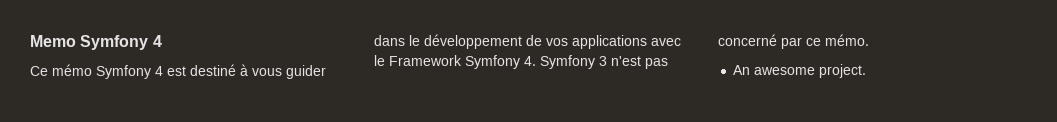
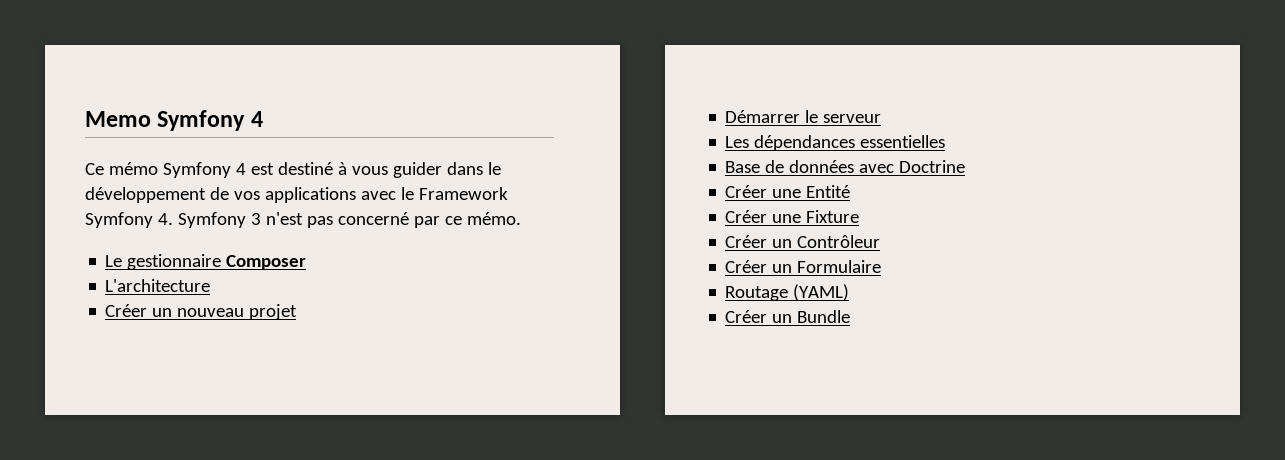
[733,64,867,78] An awesome project. -> [105,254,307,270] [105,279,211,292] [105,304,298,320] [725,110,882,123] [725,135,946,151] [725,160,966,173] [725,185,851,198] [725,210,860,223] [725,235,881,248] [725,260,882,273] [725,284,850,301] [725,310,851,323] Le gestionnaire Composer // L'architecture // Créer un nouveau projet // Démarrer le serveur // Les dépendances essentielles // Base de données avec Doctrine // Créer une Entité // Créer une Fixture // Créer un Contrôleur // Créer un Formulaire // Routage (YAML) // Créer un Bundle

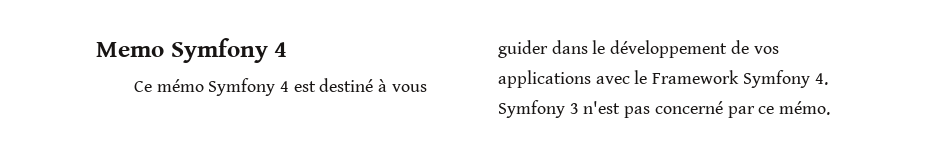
[105,254,307,270] [105,279,211,292] [105,304,298,320] [725,110,882,123] [725,135,946,151] [725,160,966,173] [725,185,851,198] [725,210,860,223] [725,235,881,248] [725,260,882,273] [725,284,850,301] [725,310,851,323] // Le gestionnaire Composer // L'architecture // Créer un nouveau projet // Démarrer le serveur // Les dépendances essentielles // Base de données avec Doctrine // Créer une Entité // Créer une Fixture // Créer un Contrôleur // Créer un Formulaire // Routage (YAML) // Créer un Bundle -> (831, 108) none

